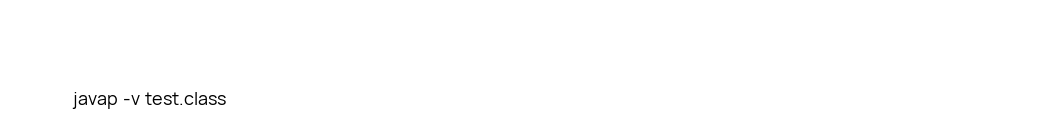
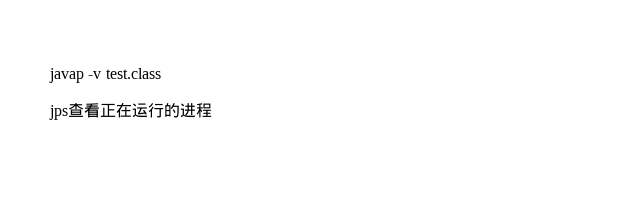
(226, 98) none -> [49,103,212,120] // jps查看正在运行的进程

